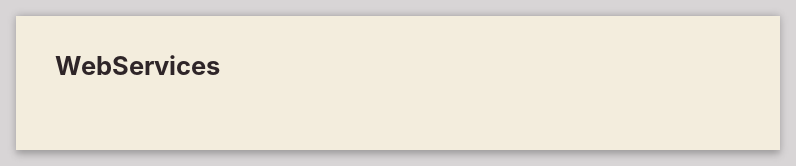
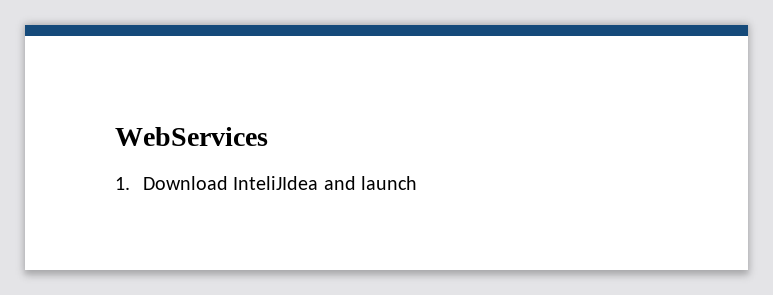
(220, 65) none -> [115,176,418,190] // 1. Download InteliJIdea and launch

